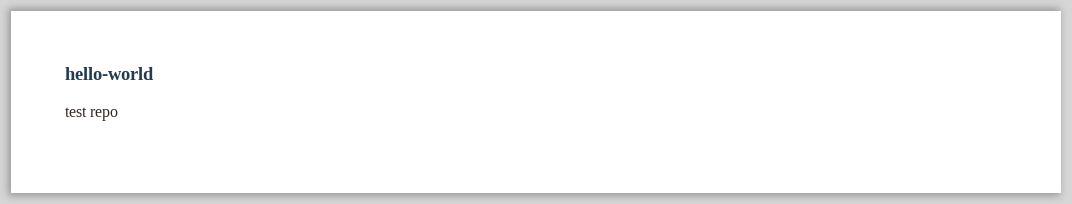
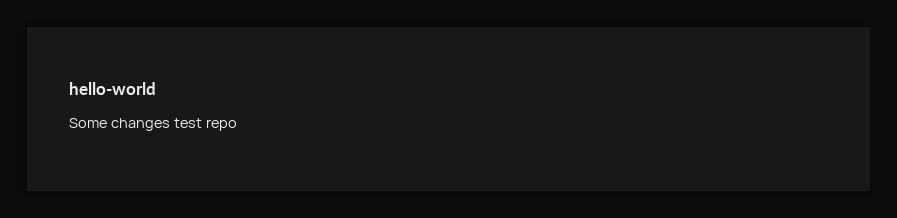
(154, 73) none -> [69,118,170,131] Some changes

